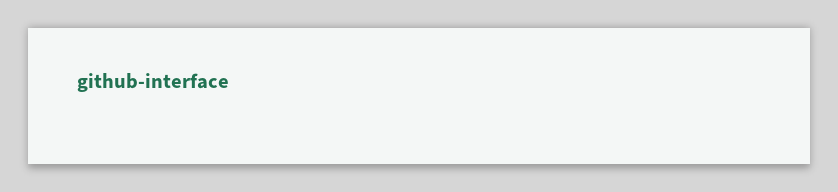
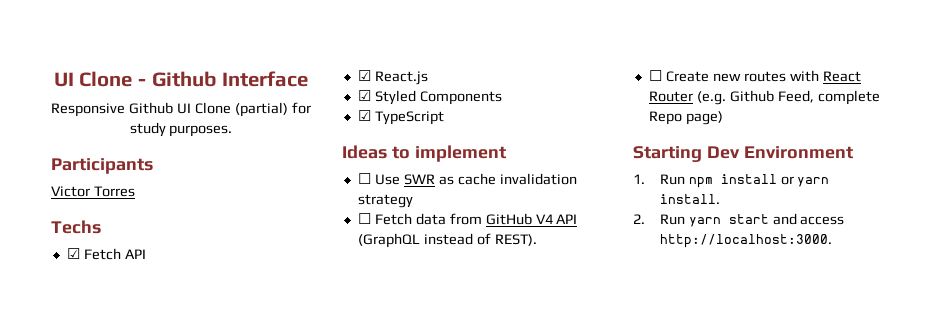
[77,73,229,92] github-interface -> [53,71,309,87] [51,102,311,117] [129,122,233,137] [51,158,153,174] [51,186,135,197] [51,220,101,234] [66,248,146,260] [357,70,428,85] [357,90,502,105] [357,110,444,125] [342,145,506,162] [357,173,577,185] [357,194,413,208] [357,213,578,225] [357,233,537,248] [648,70,861,82] [648,90,880,105] [648,111,723,125] [633,146,853,162] [633,174,830,188] [659,194,720,204] [633,213,845,227] [659,234,832,248] UI Clone - Github Interface // Responsive Github UI Clone (partial) for study purposes. // Participants // Victor Torres // Techs // ☑ Fetch API // ☑ React.js // ☑ Styled Components // ☑ TypeScript // Ideas to implement // ☐ Use SWR as cache invalidation strategy // ☐ Fetch data from GitHub V4 API (GraphQL instead of REST). // ☐ Create new routes with React Router (e.g. Github Feed, complete Repo page) // Starting Dev Environment // 1. Run npm install or yarn install. // 2. Run yarn start and access http://localhost:3000.

